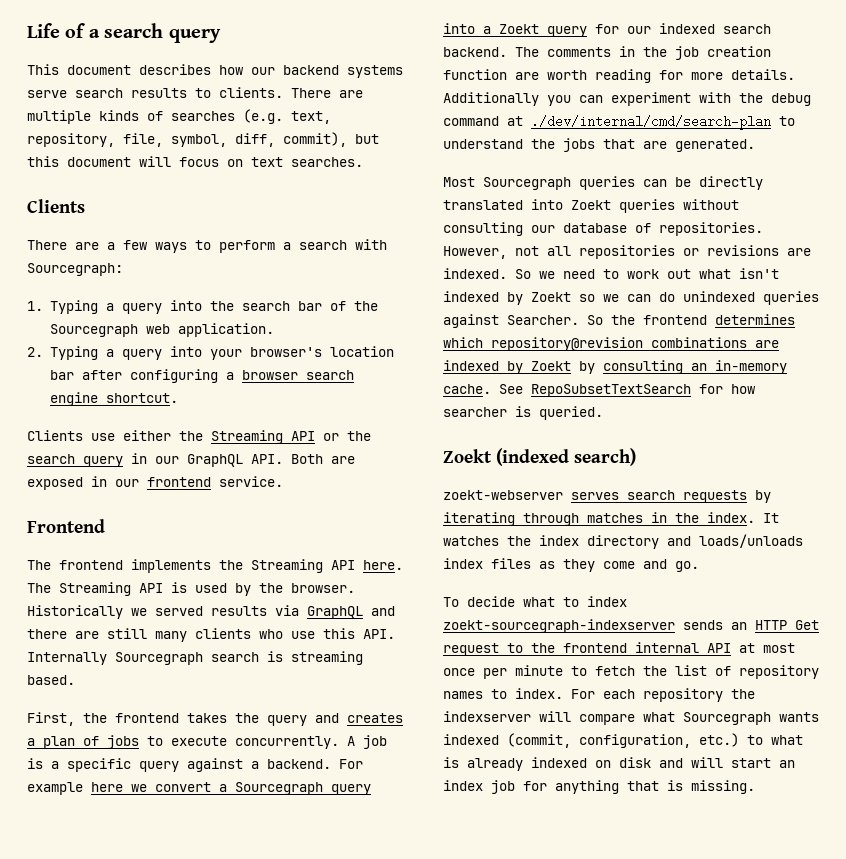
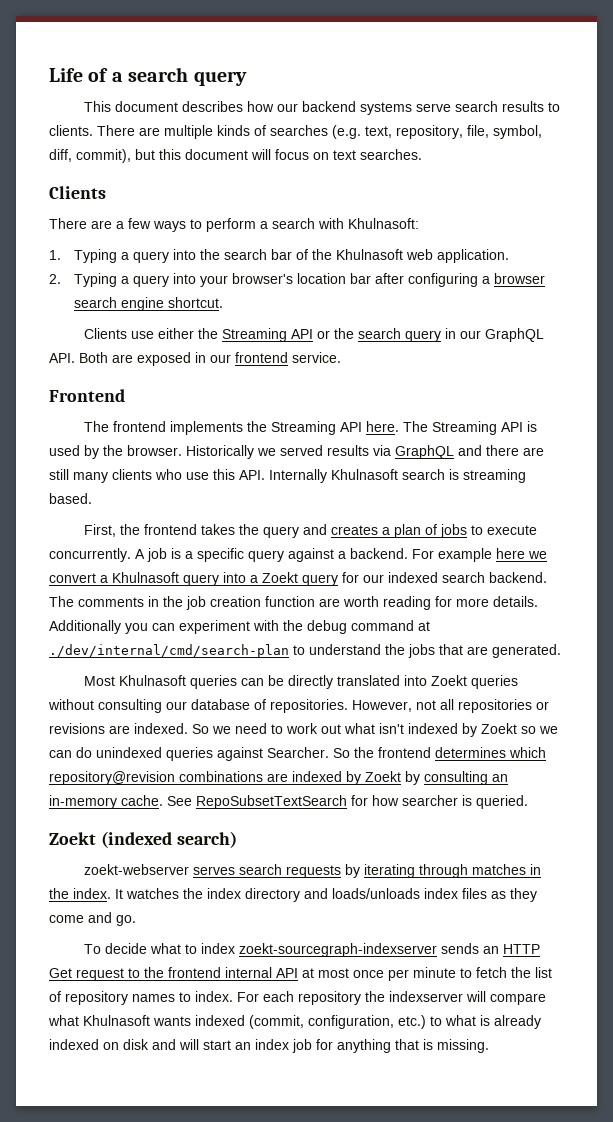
[27,263,123,276] Sourcegraph: -> [348,218,419,229] Khulnasoft:
[49,324,138,337] Sourcegraph -> [336,249,404,260] Khulnasoft
[115,652,203,665] Sourcegraph -> [331,469,398,480] Khulnasoft
[235,782,323,795] Sourcegraph -> [112,572,179,583] Khulnasoft
[483,177,571,190] Sourcegraph -> [119,675,187,686] Khulnasoft
[683,712,771,725] Sourcegraph -> [83,1015,150,1026] Khulnasoft

